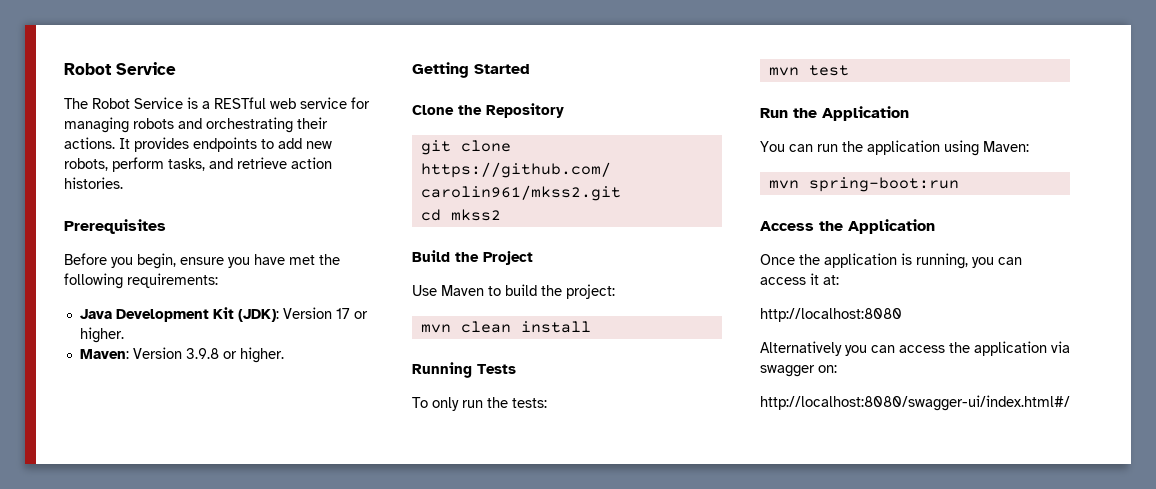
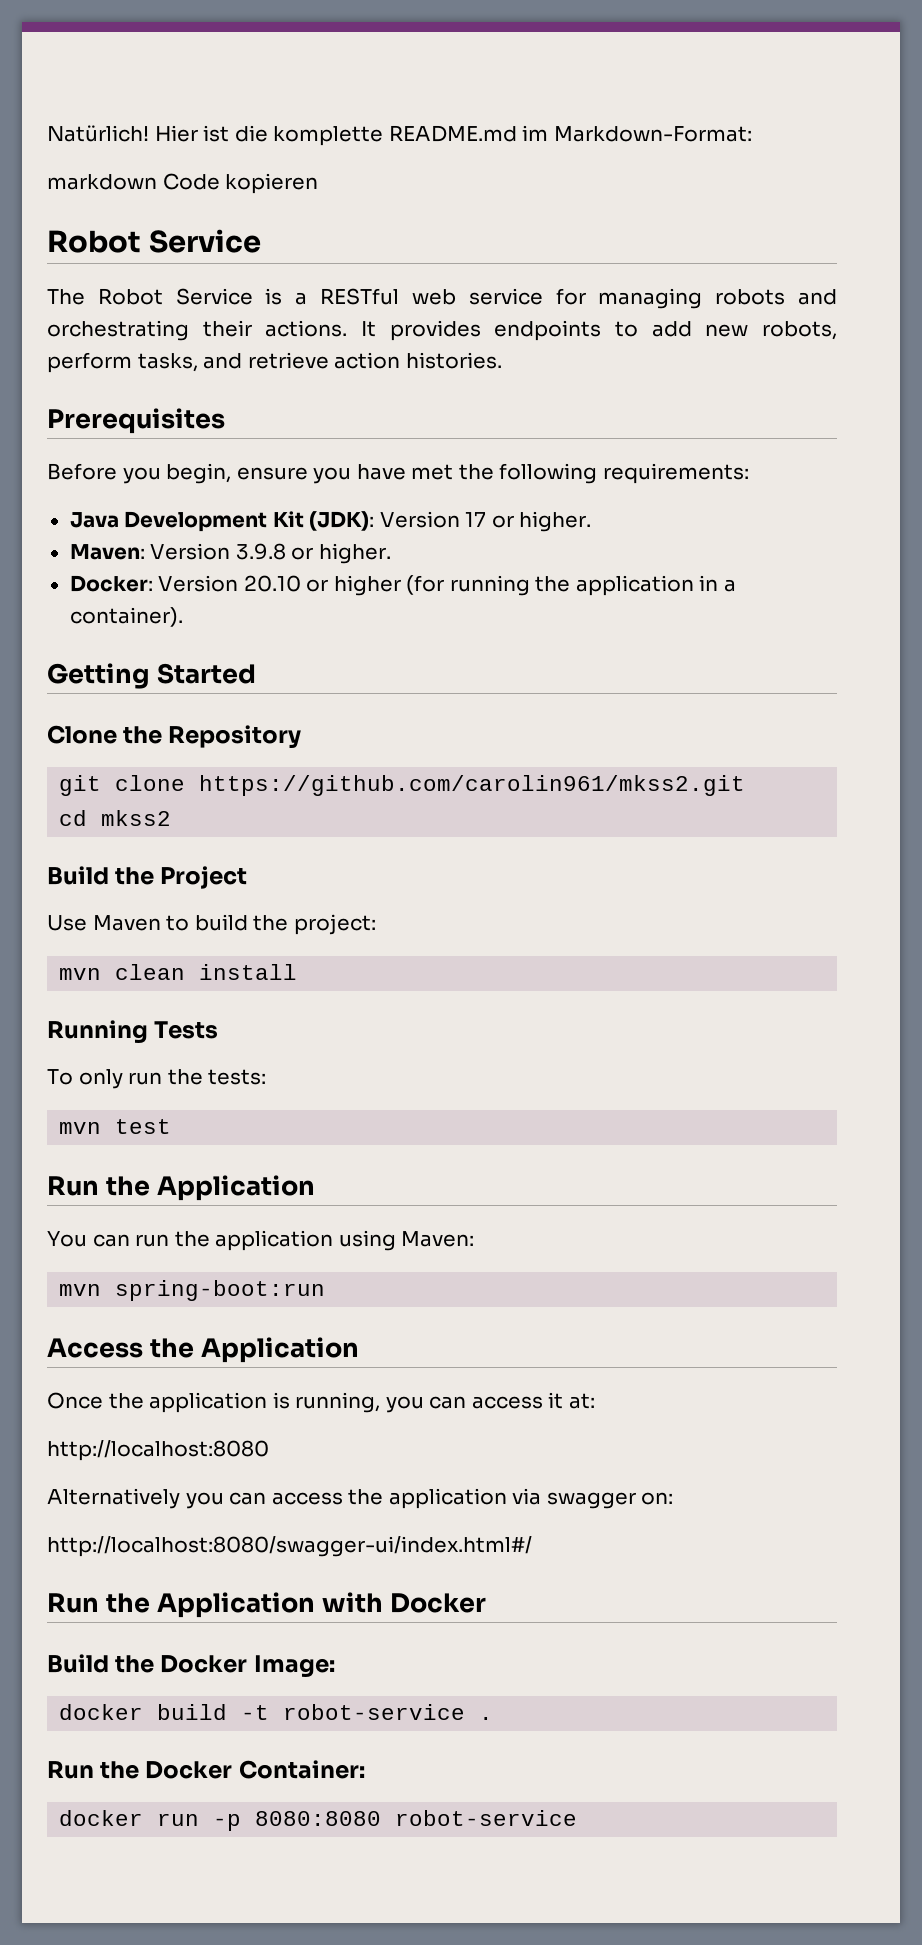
(64, 69) none -> [47,125,752,146] [47,173,319,194] Natürlich! Hier ist die komplette README.md im Markdown-Format: // markdown Code kopieren //
(284, 355) none -> [69,575,736,596] [69,607,183,627] // Docker: Version 20.10 or higher (for running the application in a container).
(1070, 403) none -> [47,1592,486,1618] [47,1654,335,1678] [59,1704,494,1720] [47,1760,365,1779] [59,1810,578,1831] // Run the Application with Docker // Build the Docker Image: // docker build -t robot-service . // Run the Docker Container: // docker run -p 8080:8080 robot-service

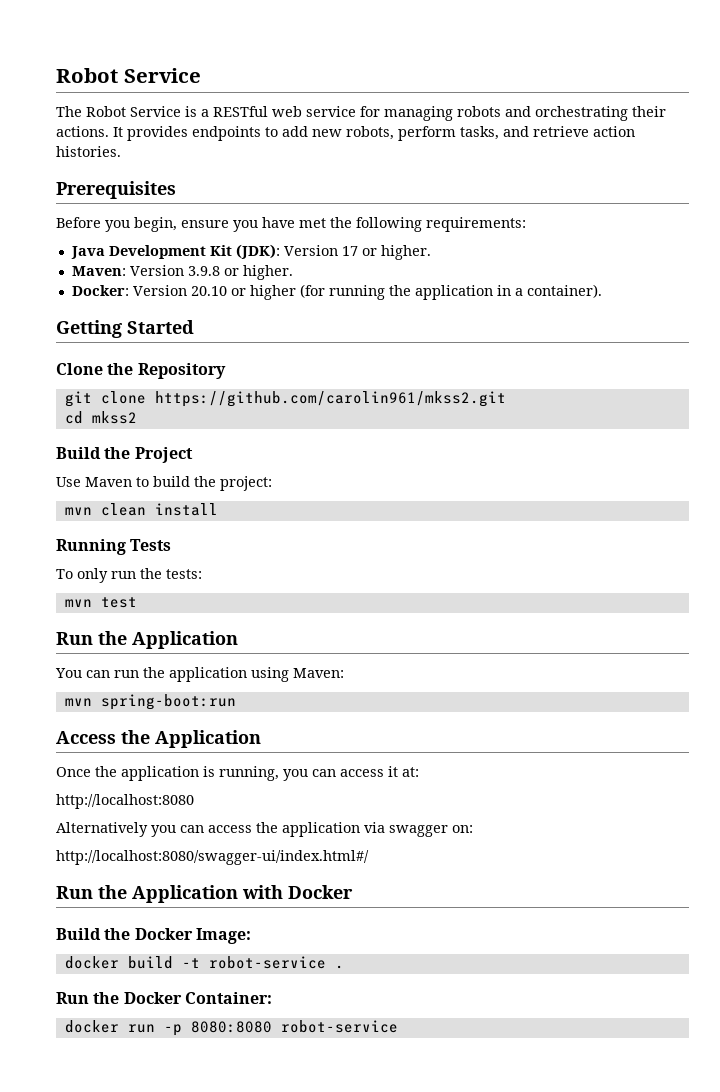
[47,125,752,146] [47,173,319,194] Natürlich! Hier ist die komplette README.md im Markdown-Format: // markdown Code kopieren // -> (56, 75) none

